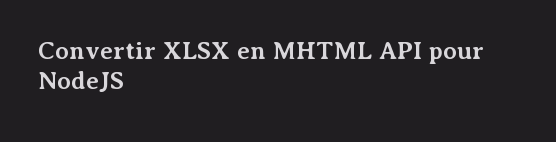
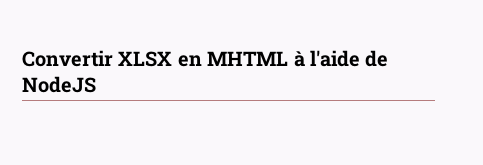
[379,42,484,64] API pour -> [293,50,389,67] à l'aide de

